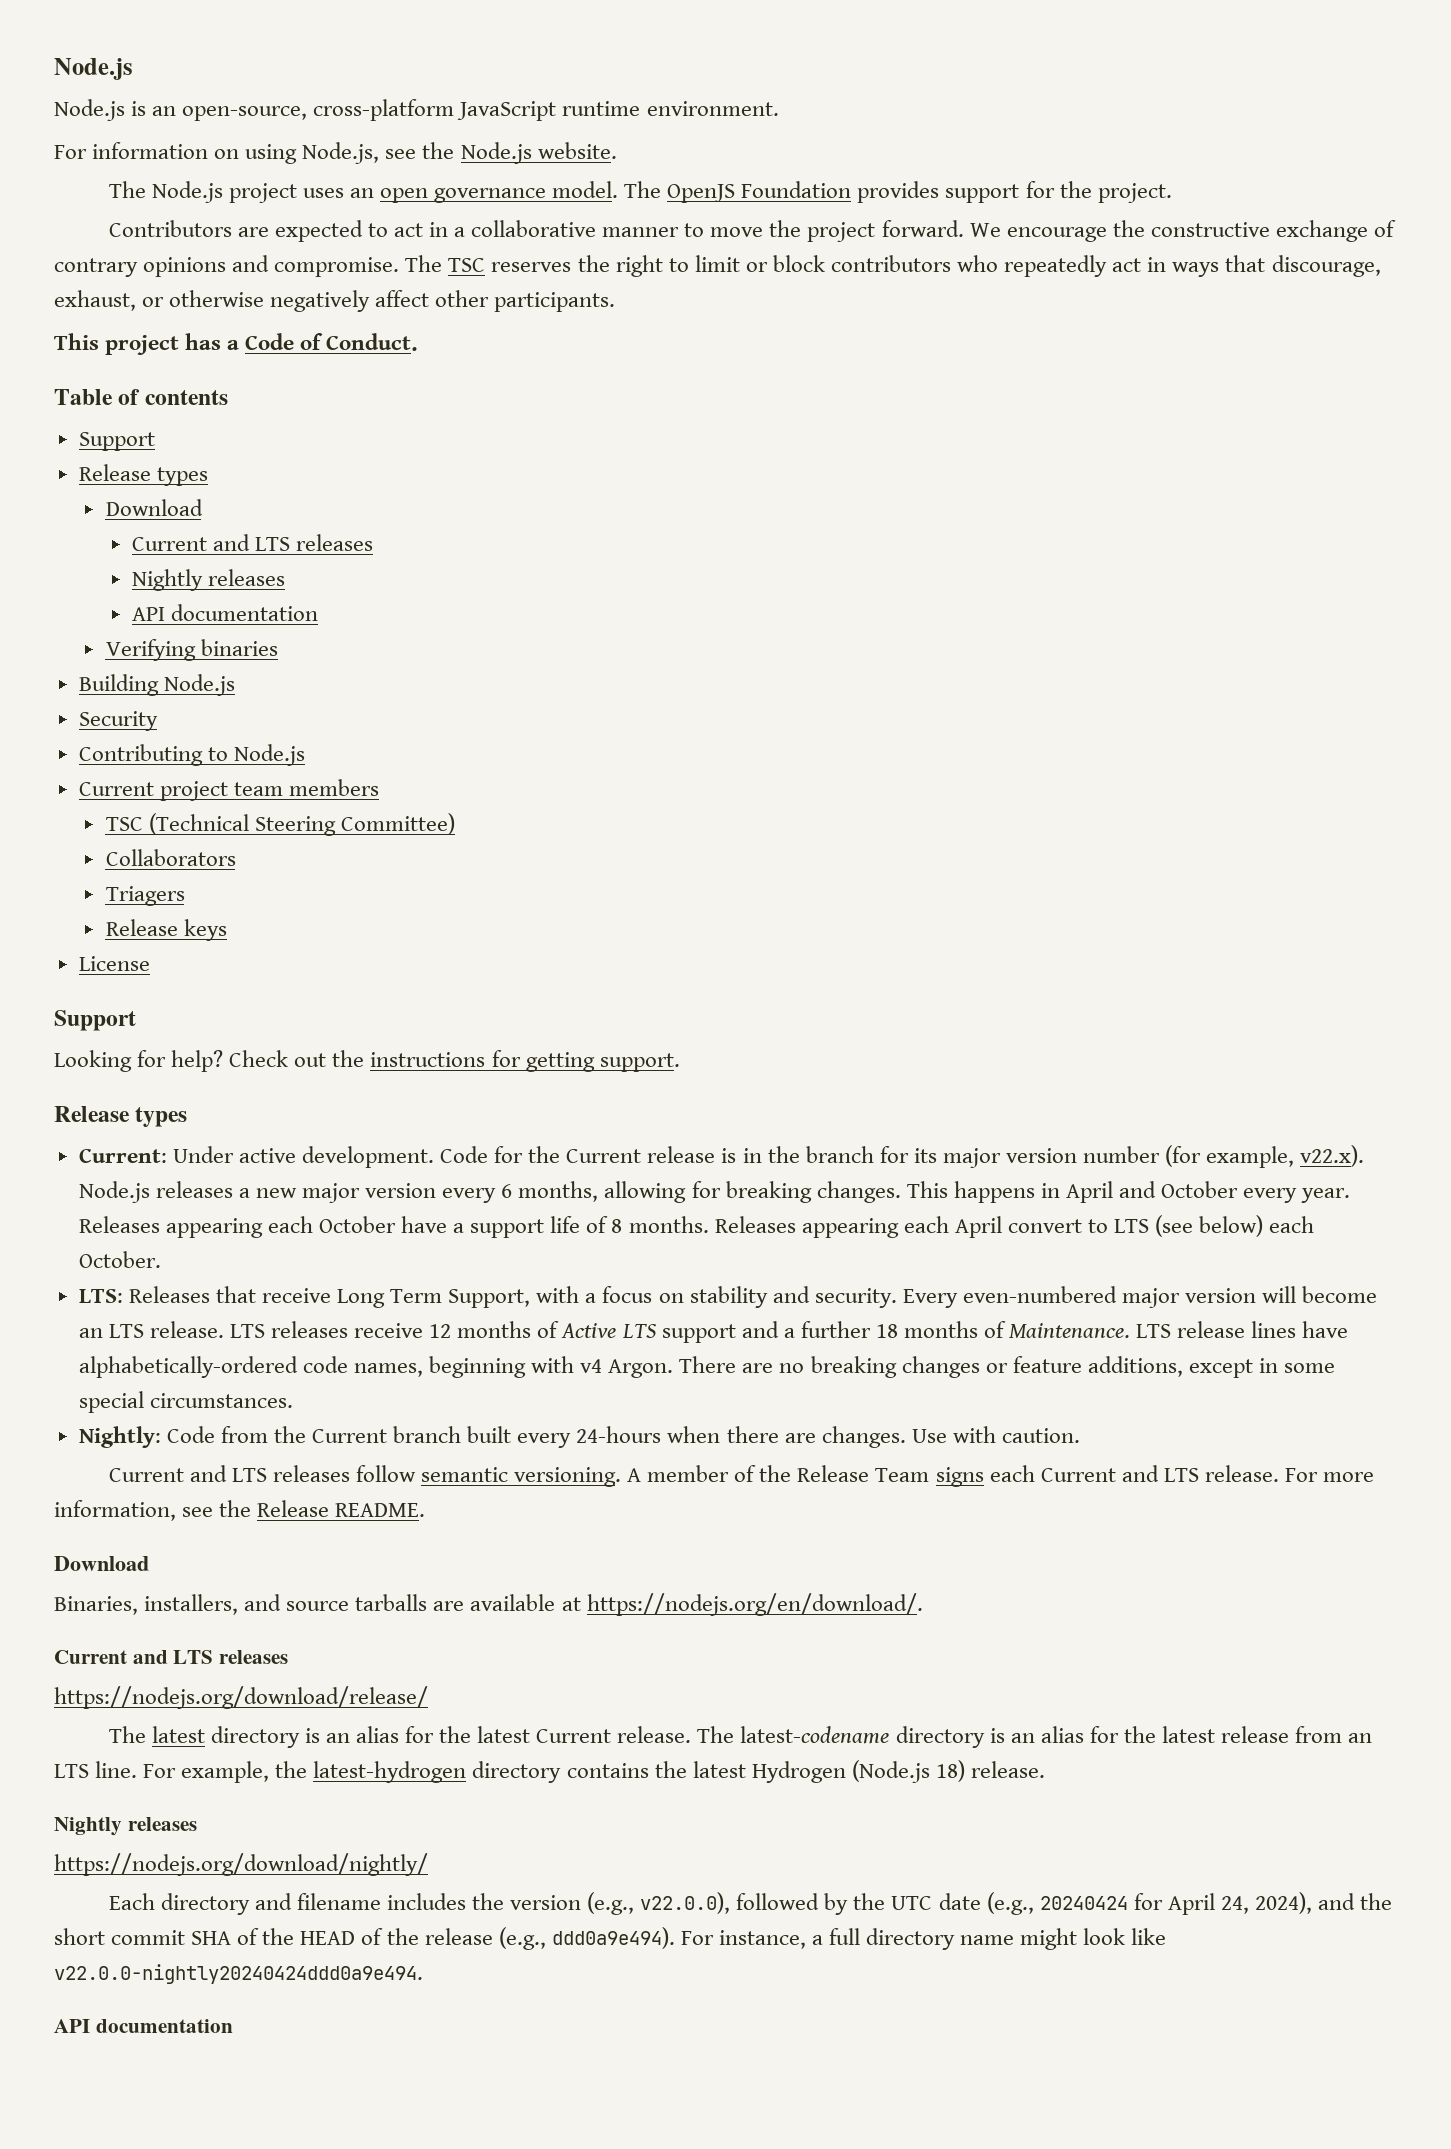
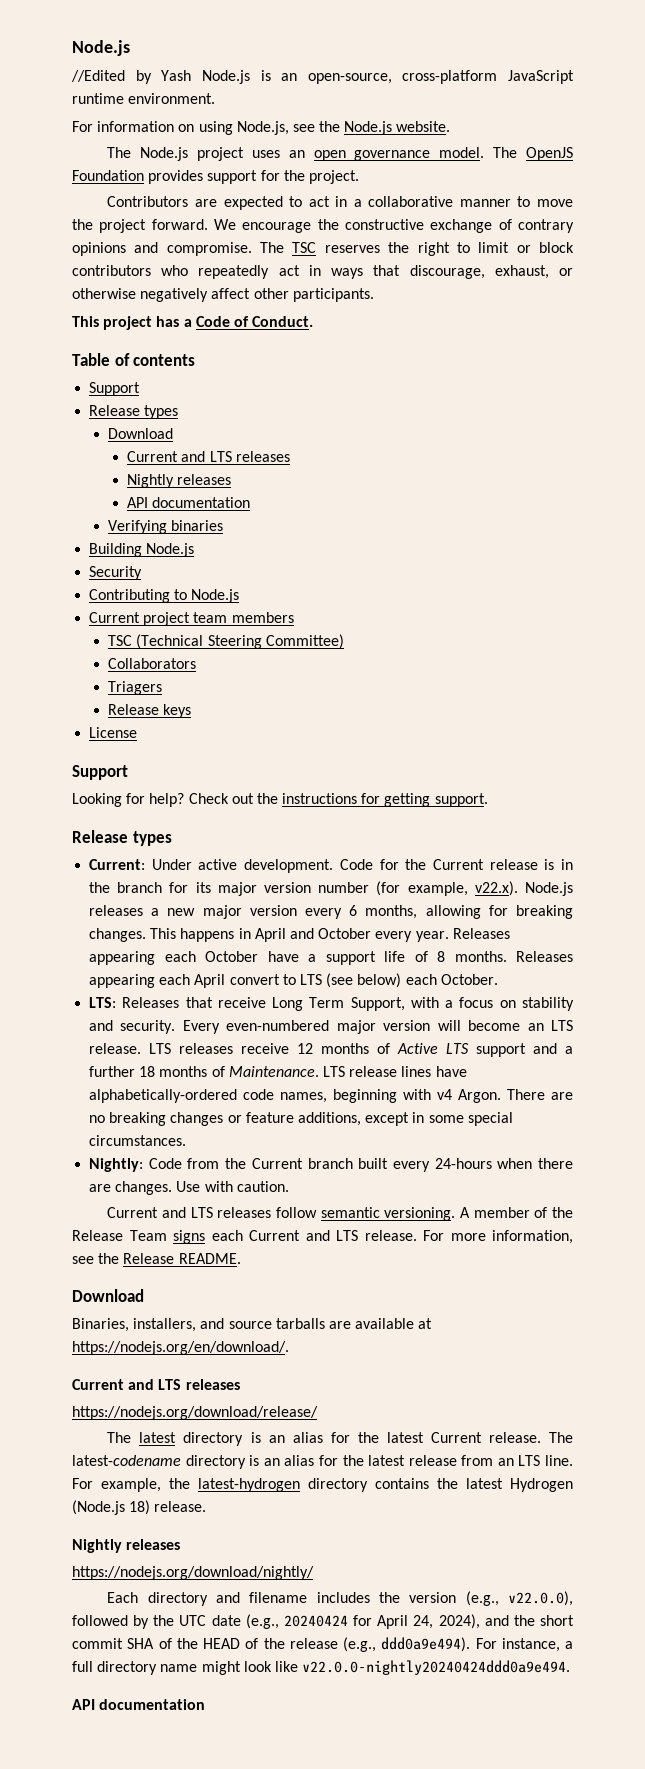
[54,58,133,80] Node.js // -> [72,40,130,56] [71,70,192,84] Node.js // //Edited by Yash

